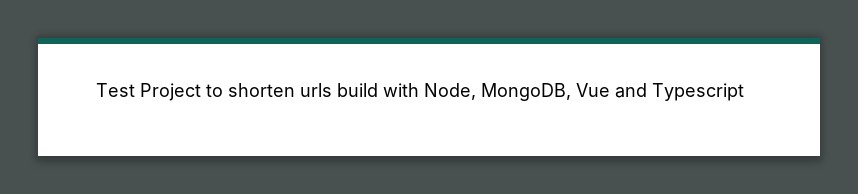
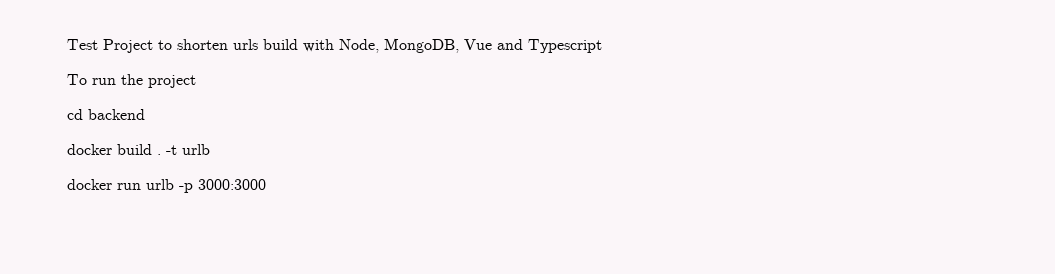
(744, 92) none -> [67,74,196,88] [67,109,145,120] [67,144,210,155] [67,179,266,193] // To run the project // cd backend // docker build . -t urlb // docker run urlb -p 3000:3000

